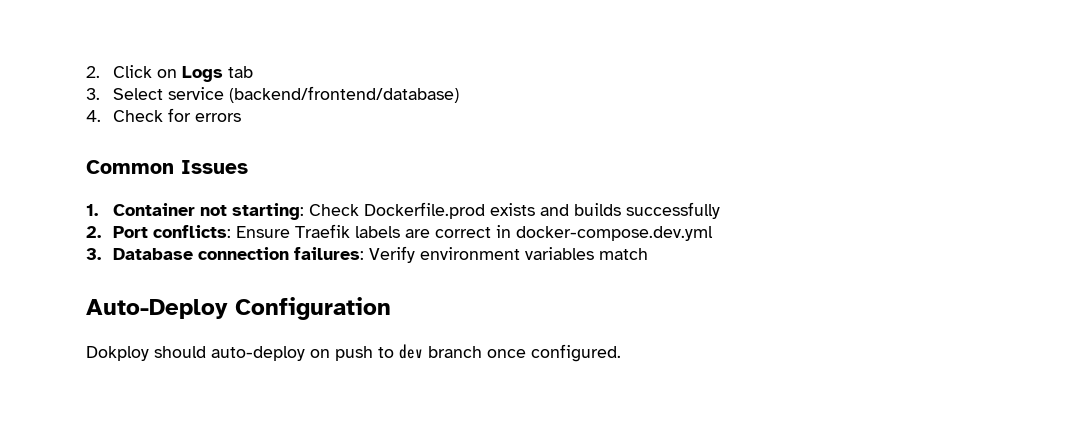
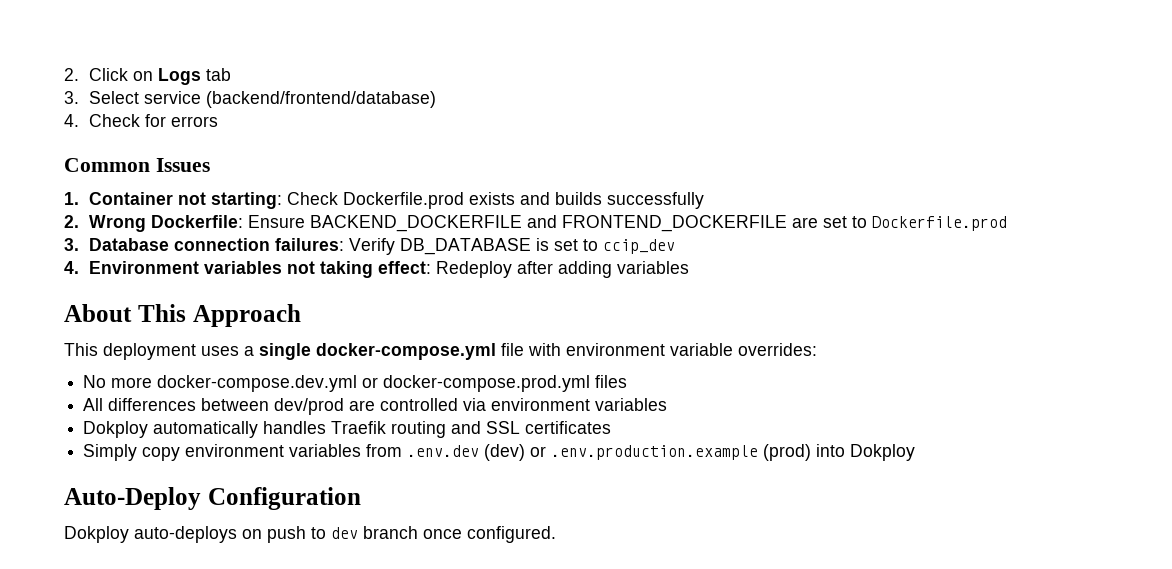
[112,224,713,241] Port conflicts: Ensure Traefik labels are correct in docker-compose.dev.yml -> [88,215,1007,232] Wrong Dockerfile: Ensure BACKEND_DOCKERFILE and FRONTEND_DOCKERFILE are set to Dockerfile.prod
[419,247,648,260] environment variables match -> [399,238,675,255] [64,261,689,278] [64,304,301,327] [64,343,817,360] [83,375,628,392] [83,398,668,415] [83,421,612,438] [83,444,916,461] DB_DATABASE is set to ccip_dev // 4. Environment variables not taking effect: Redeploy after adding variables // About This Approach // This deployment uses a single docker-compose.yml file with environment variable overrides: // No more docker-compose.dev.yml or docker-compose.prod.yml files // All differences between dev/prod are controlled via environment variables // Dokploy automatically handles Traefik routing and SSL certificates // Simply copy environment variables from .env.dev (dev) or .env.production.example (prod) into Dokploy
[154,346,305,361] should auto-deploy -> [134,526,237,543] auto-deploys

